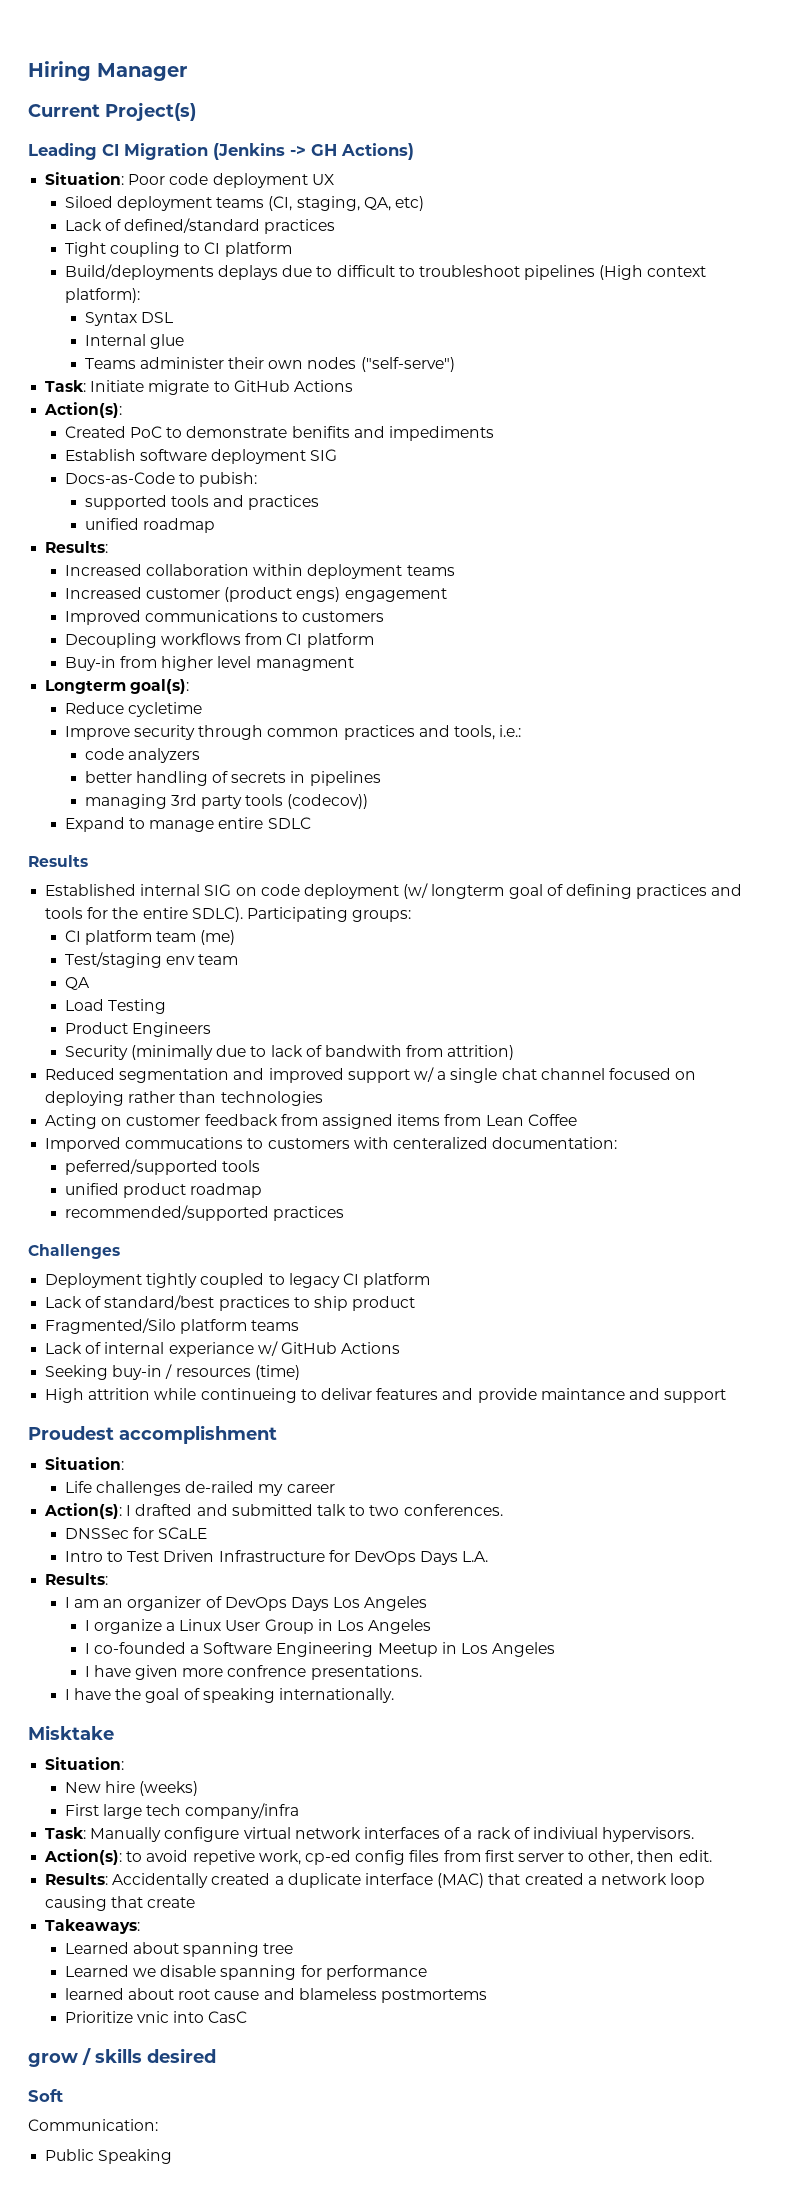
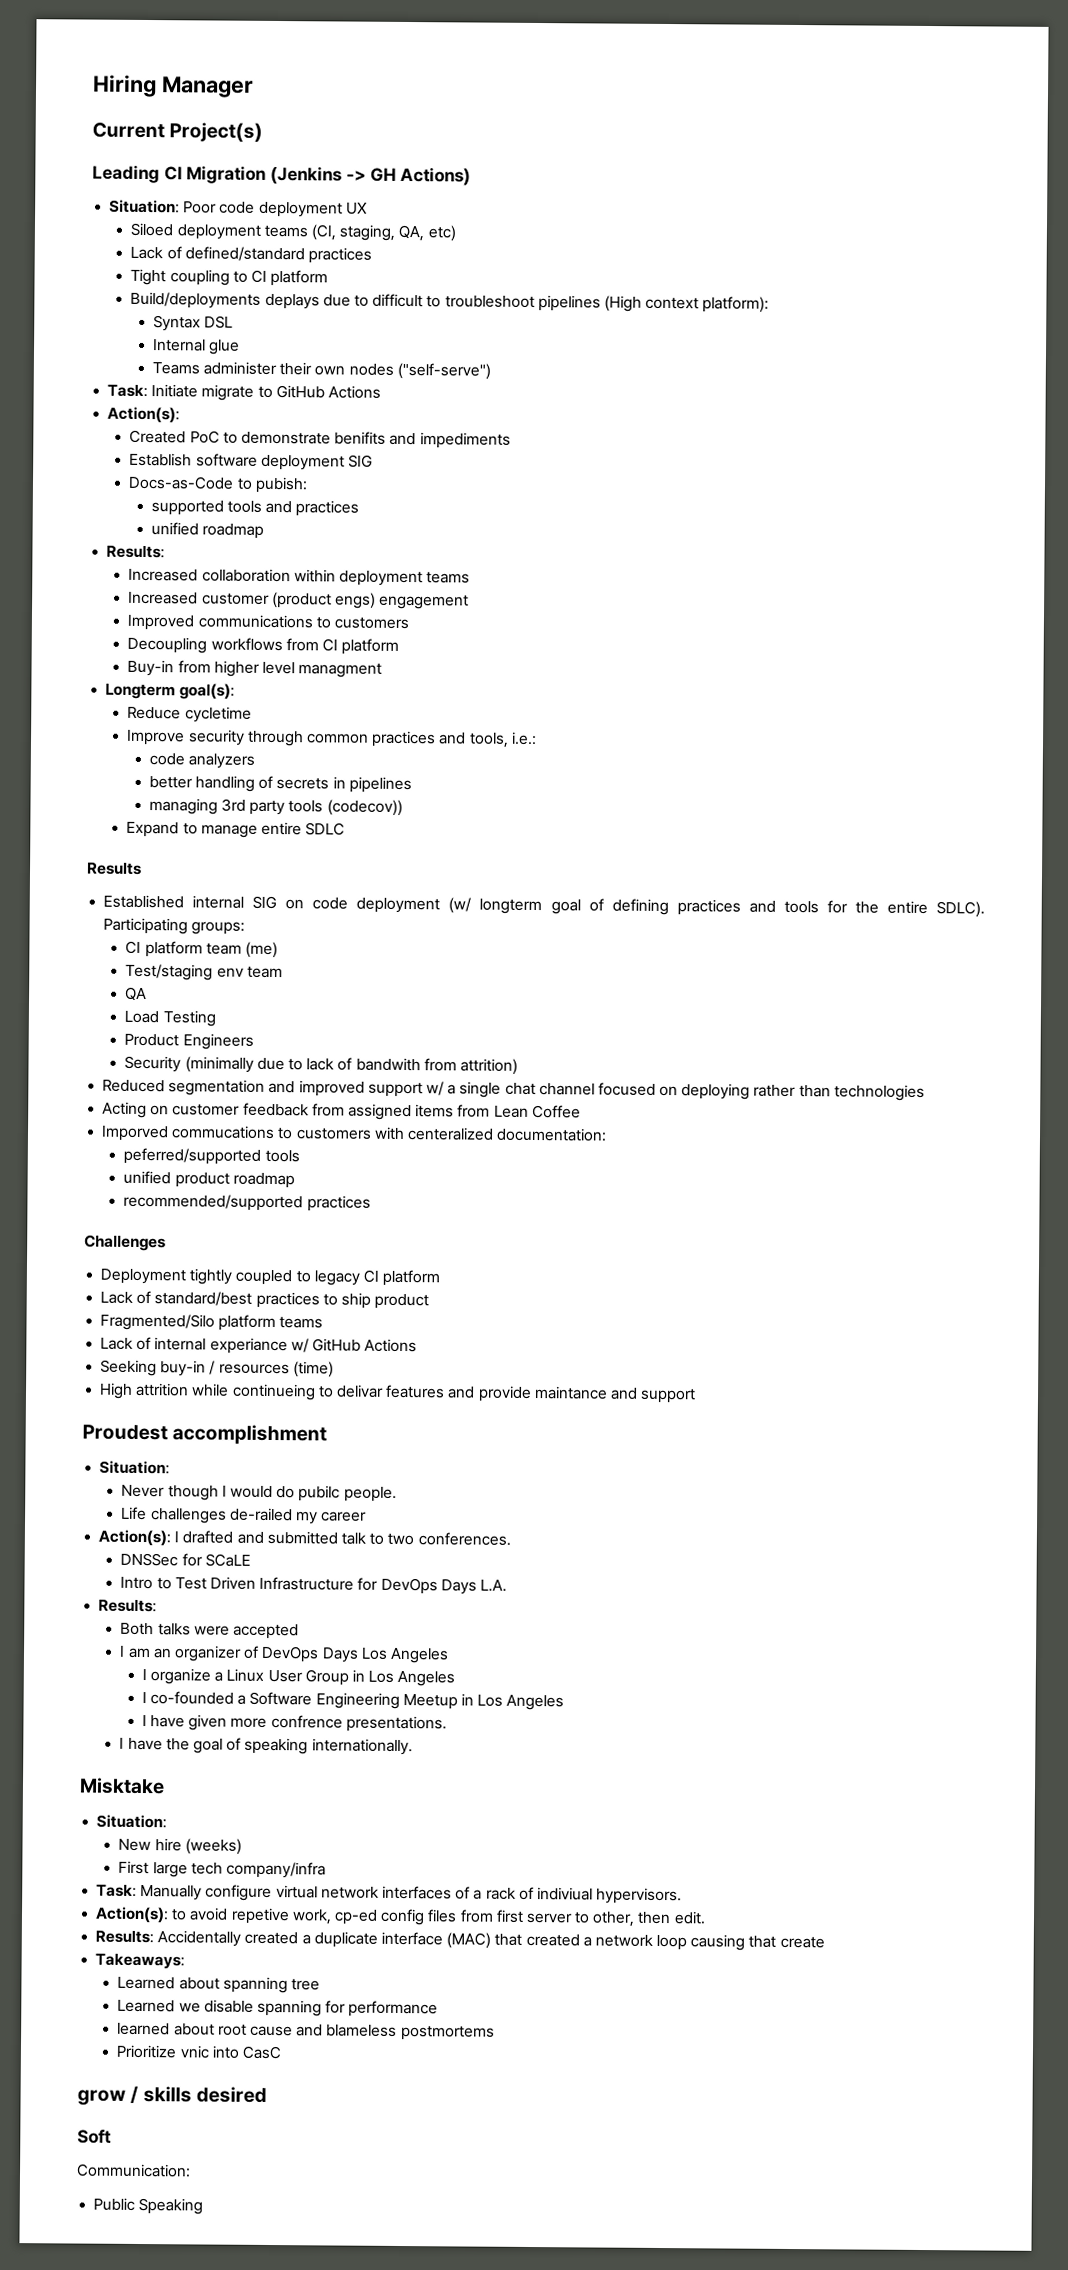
(125, 1463) none -> [121,1484,397,1502] // Never though I would do pubilc people.
(109, 1579) none -> [120,1622,299,1640] // Both talks were accepted

